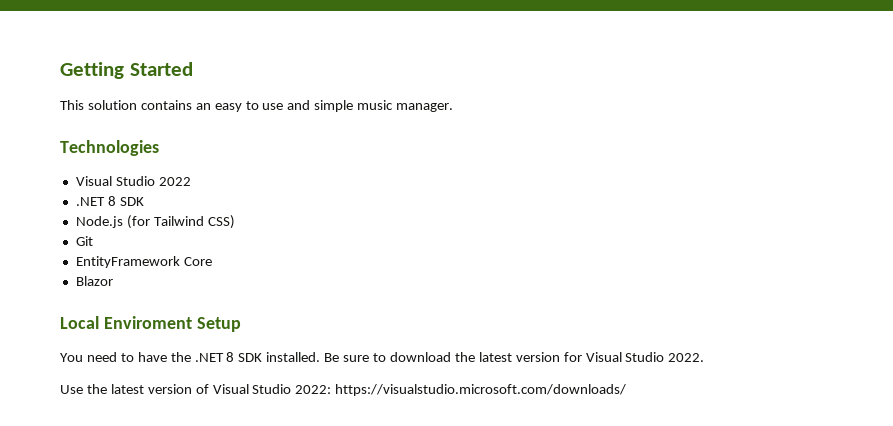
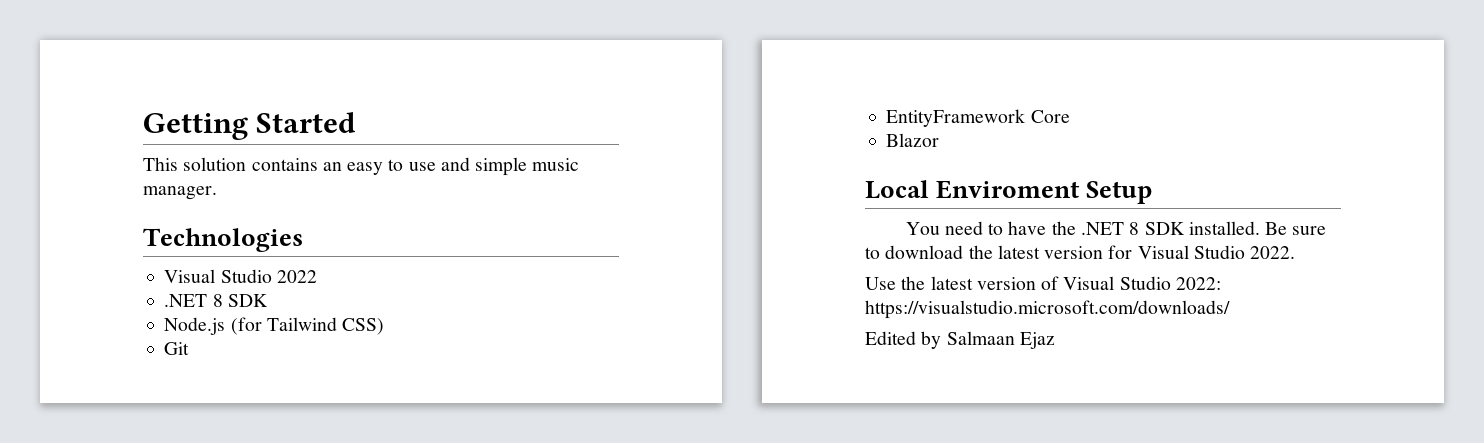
(627, 390) none -> [865,331,1055,349] // Edited by Salmaan Ejaz

